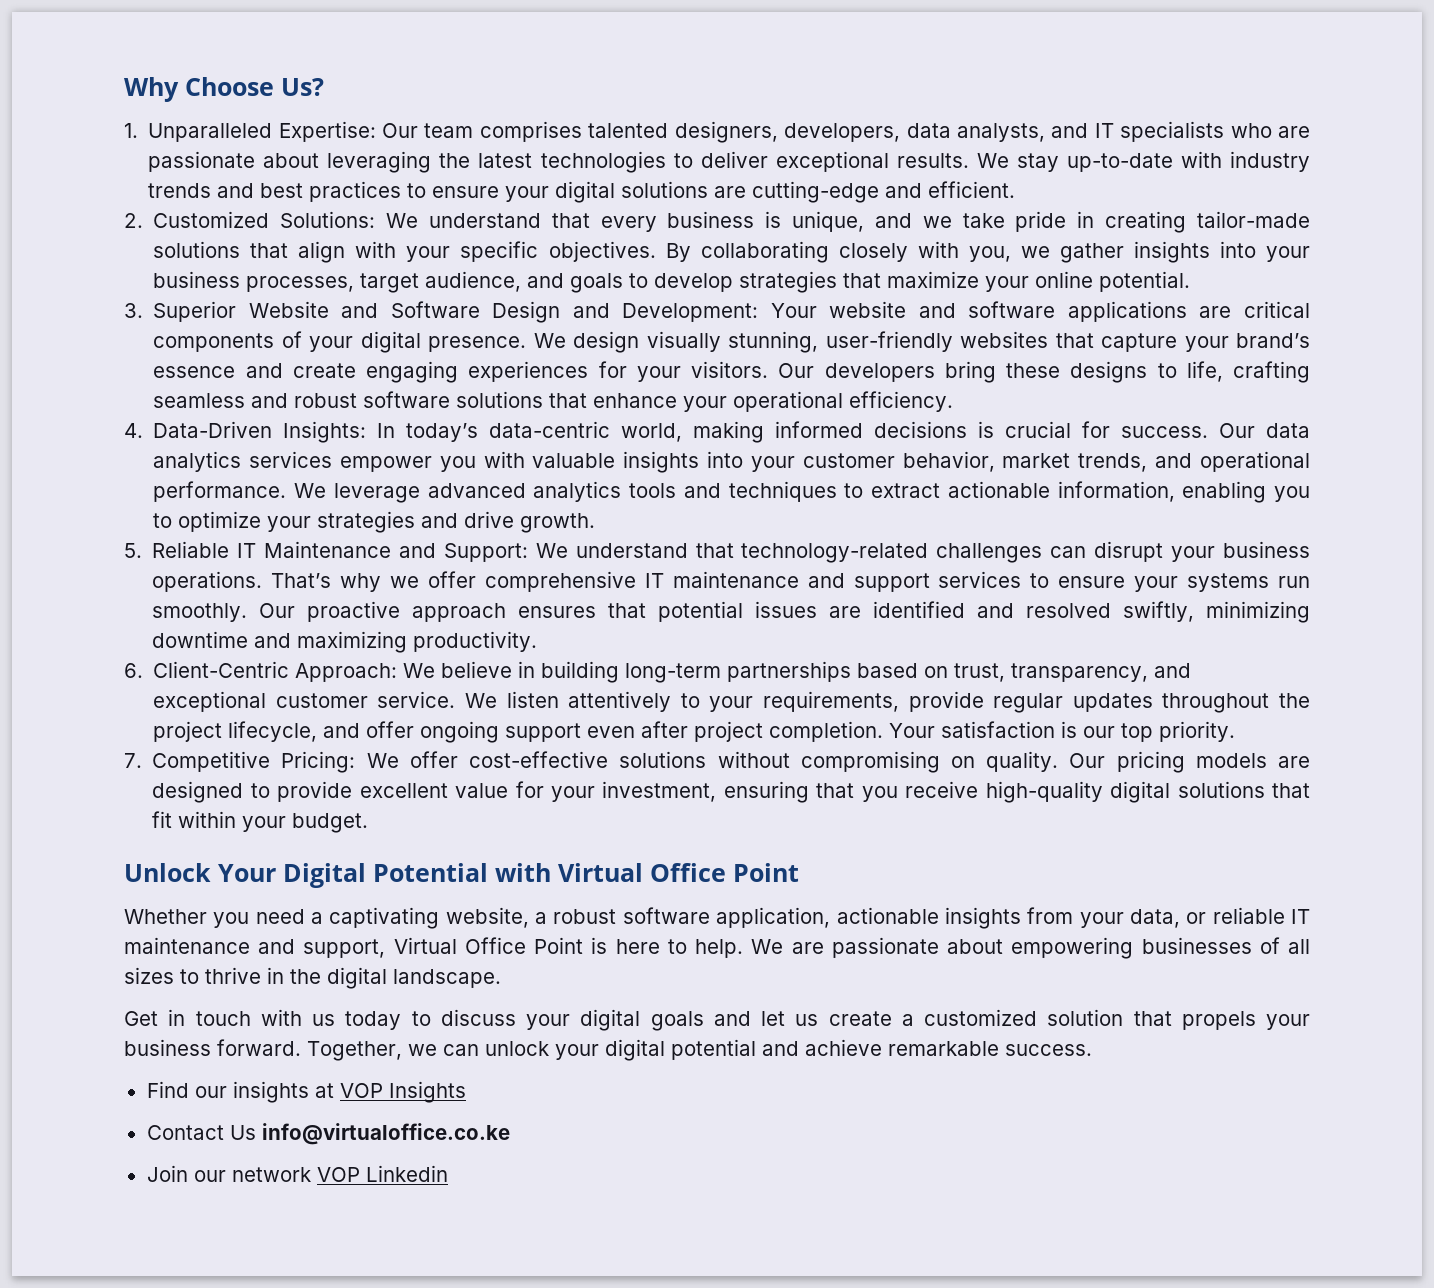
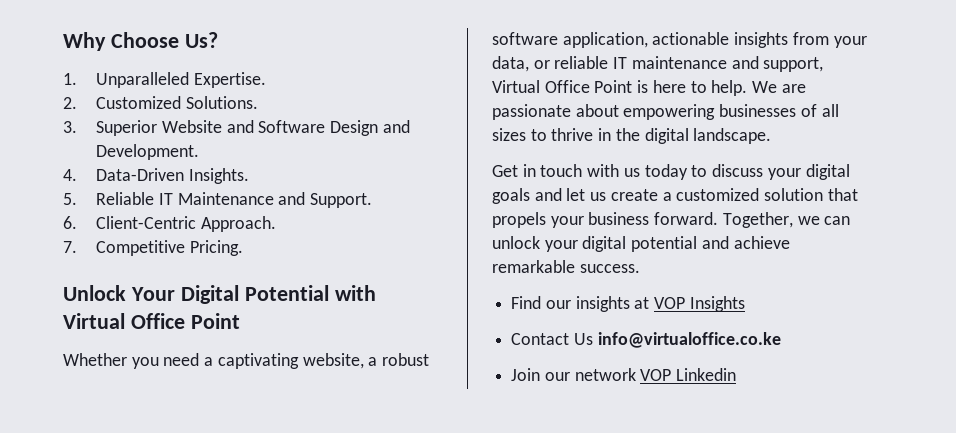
[278,121,1310,143] [148,151,1310,173] [148,181,1016,203] [124,211,1310,233] [153,241,1310,263] [153,271,1191,293] Expertise: Our team comprises talented designers, developers, data analysts, and IT specialists who are passionate about leveraging the latest technologies to deliver exceptional results. We stay up-to-date with industry trends and best practices to ensure your digital solutions are cutting-edge and efficient. // 2. Customized Solutions: We understand that every business is unique, and we take pride in creating tailor-made solutions that align with your specific objectives. By collaborating closely with you, we gather insights into your business processes, target audience, and goals to develop strategies that maximize your online potential. -> [193,72,266,88] [63,96,258,109] Expertise. // 2. Customized Solutions.
[622,301,1310,322] [153,331,1311,353] [153,361,1310,383] [153,391,954,412] [124,421,1311,443] [153,451,1310,473] [153,481,1310,503] [153,511,596,533] Development: Your website and software applications are critical components of your digital presence. We design visually stunning, user-friendly websites that capture your brand’s essence and create engaging experiences for your visitors. Our developers bring these designs to life, crafting seamless and robust software solutions that enhance your operational efficiency. // 4. Data-Driven Insights: In today’s data-centric world, making informed decisions is crucial for success. Our data analytics services empower you with valuable insights into your customer behavior, market trends, and operational performance. We leverage advanced analytics tools and techniques to extract actionable information, enabling you to optimize your strategies and drive growth. -> [96,144,200,160] [63,168,249,184] Development. // 4. Data-Driven Insights.
[443,541,1311,563] [152,571,1310,592] [152,601,1311,623] [152,631,538,653] [124,661,1192,683] [153,691,1310,713] [153,721,1236,743] [124,751,1310,773] [152,781,1311,803] [152,811,369,833] Support: We understand that technology-related challenges can disrupt your business operations. That’s why we offer comprehensive IT maintenance and support services to ensure your systems run smoothly. Our proactive approach ensures that potential issues are identified and resolved swiftly, minimizing downtime and maximizing productivity. // 6. Client-Centric Approach: We believe in building long-term partnerships based on trust, transparency, and exceptional customer service. We listen attentively to your requirements, provide regular updates throughout the project lifecycle, and offer ongoing support even after project completion. Your satisfaction is our top priority. // 7. Competitive Pricing: We offer cost-effective solutions without compromising on quality. Our pricing models are designed to provide excellent value for your investment, ensuring that you receive high-quality digital solutions that fit within your budget. -> [310,193,373,208] [63,216,276,232] [63,240,243,256] Support. // 6. Client-Centric Approach. // 7. Competitive Pricing.

